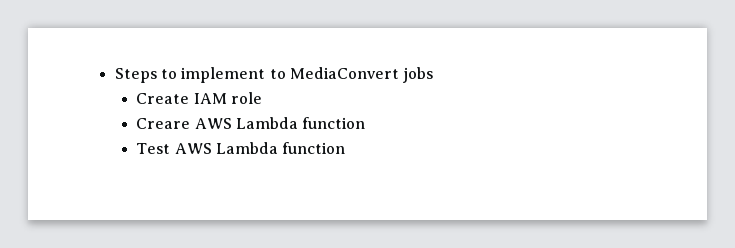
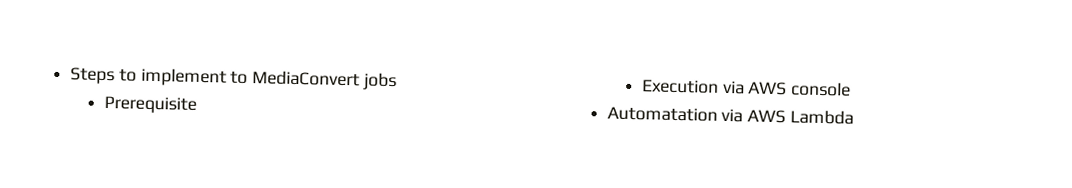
[136,92,262,104] [136,117,366,129] [136,142,346,154] Create IAM role // Creare AWS Lambda function // Test AWS Lambda function -> [103,95,197,114] [641,79,852,97] [606,106,854,125] Prerequisite // Execution via AWS console // Automatation via AWS Lambda

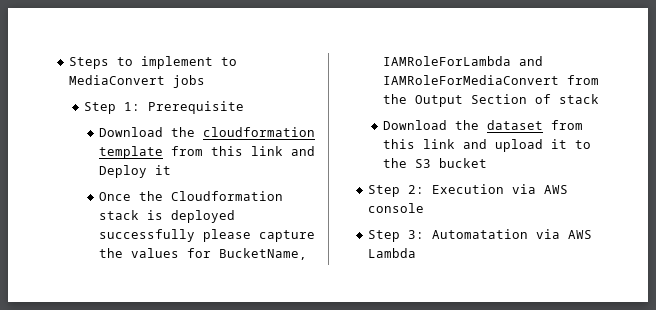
(397, 81) none -> [83,102,140,114] Step 1:
(197, 104) none -> [98,127,315,137] [98,146,315,159] [98,165,171,178] [98,191,283,201] [98,210,235,223] [98,229,315,242] [98,248,307,260] [382,56,543,66] [382,75,599,85] [382,94,599,107] [382,120,583,130] [382,139,591,152] [382,158,487,168] [367,185,424,197] Download the cloudformation template from this link and Deploy it // Once the Cloudformation stack is deployed successfully please capture the values for BucketName, IAMRoleForLambda and IAMRoleForMediaConvert from the Output Section of stack // Download the dataset from this link and upload it to the S3 bucket // Step 2:
(852, 89) none -> [367,230,424,242] Step 3:

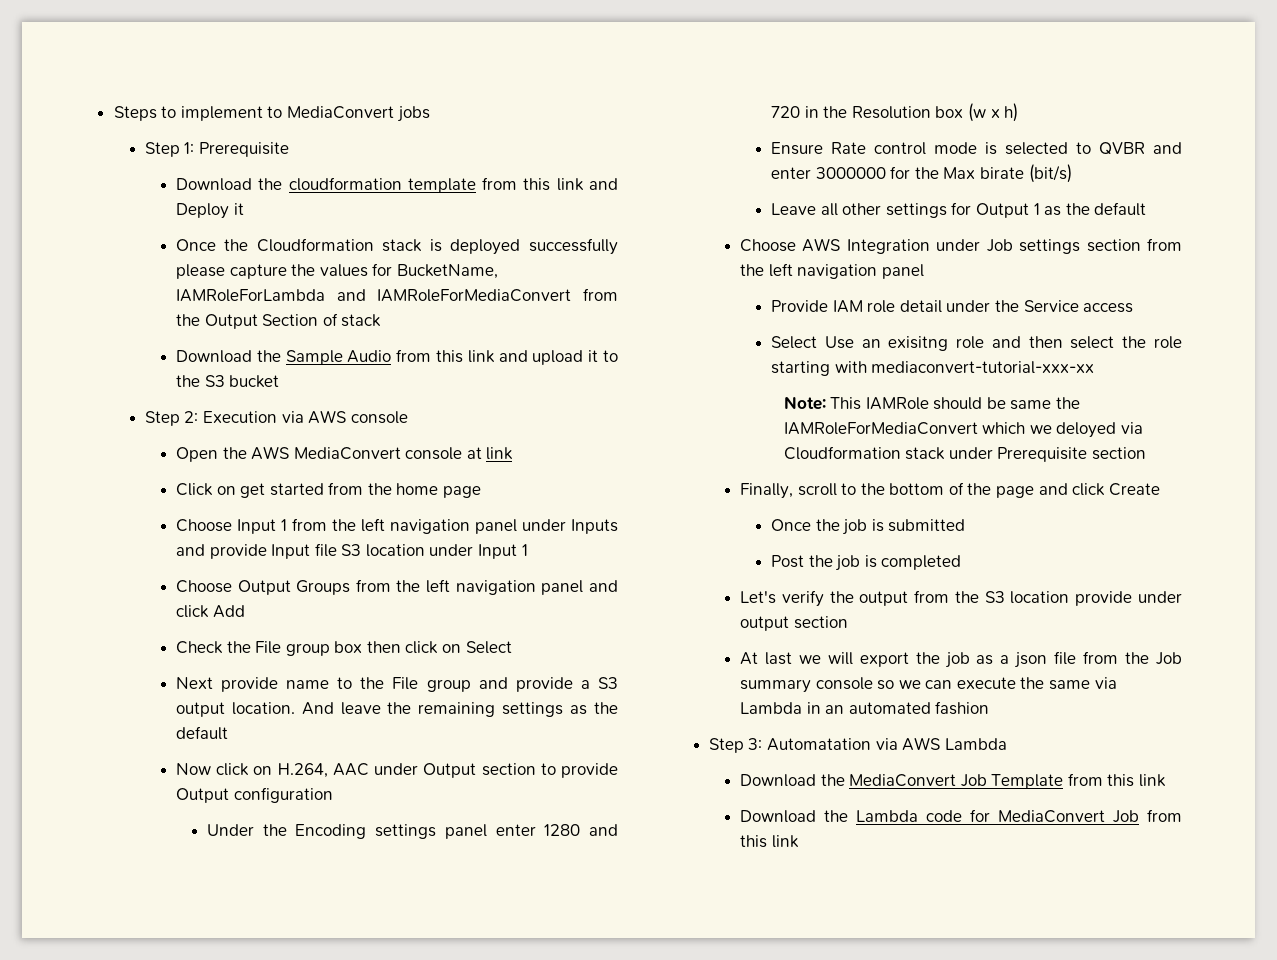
[486,120,543,130] dataset -> [285,350,392,365] Sample Audio
(424, 208) none -> [175,446,514,462] [175,482,482,498] [175,518,618,534] [175,543,528,559] [175,579,618,595] [175,605,245,618] [175,641,512,656] [175,677,619,692] [175,702,618,717] [175,726,228,740] [175,763,619,778] [175,787,333,803] [207,824,618,839] [771,103,1019,122] [771,142,1182,155] [771,164,1072,183] [771,202,1147,218] [739,238,1182,254] [739,263,924,279] [771,300,1134,313] [771,336,1182,351] [771,361,1095,376] [783,396,1081,410] [783,422,1143,438] [783,446,1146,462] [739,482,1160,499] [771,519,966,535] [771,555,962,571] [739,590,1182,607] [739,616,848,631] [739,651,1182,668] [739,677,1117,693] [739,701,990,715] // Open the AWS MediaConvert console at link // Click on get started from the home page // Choose Input 1 from the left navigation panel under Inputs and provide Input file S3 location under Input 1 // Choose Output Groups from the left navigation panel and click Add // Check the File group box then click on Select // Next provide name to the File group and provide a S3 output location. And leave the remaining settings as the default // Now click on H.264, AAC under Output section to provide Output configuration // Under the Encoding settings panel enter 1280 and 720 in the Resolution box (w x h) // Ensure Rate control mode is selected to QVBR and enter 3000000 for the Max birate (bit/s) // Leave all other settings for Output 1 as the default // Choose AWS Integration under Job settings section from the left navigation panel // Provide IAM role detail under the Service access // Select Use an exisitng role and then select the role starting with mediaconvert-tutorial-xxx-xx // Note: This IAMRole should be same the IAMRoleForMediaConvert which we deloyed via Cloudformation stack under Prerequisite section // Finally, scroll to the bottom of the page and click Create // Once the job is submitted // Post the job is completed // Let's verify the output from the S3 location provide under output section // At last we will export the job as a json file from the Job summary console so we can execute the same via Lambda in an automated fashion
(416, 253) none -> [739,773,1167,789] [739,809,1182,823] [739,835,799,848] // Download the MediaConvert Job Template from this link // Download the Lambda code for MediaConvert Job from this link

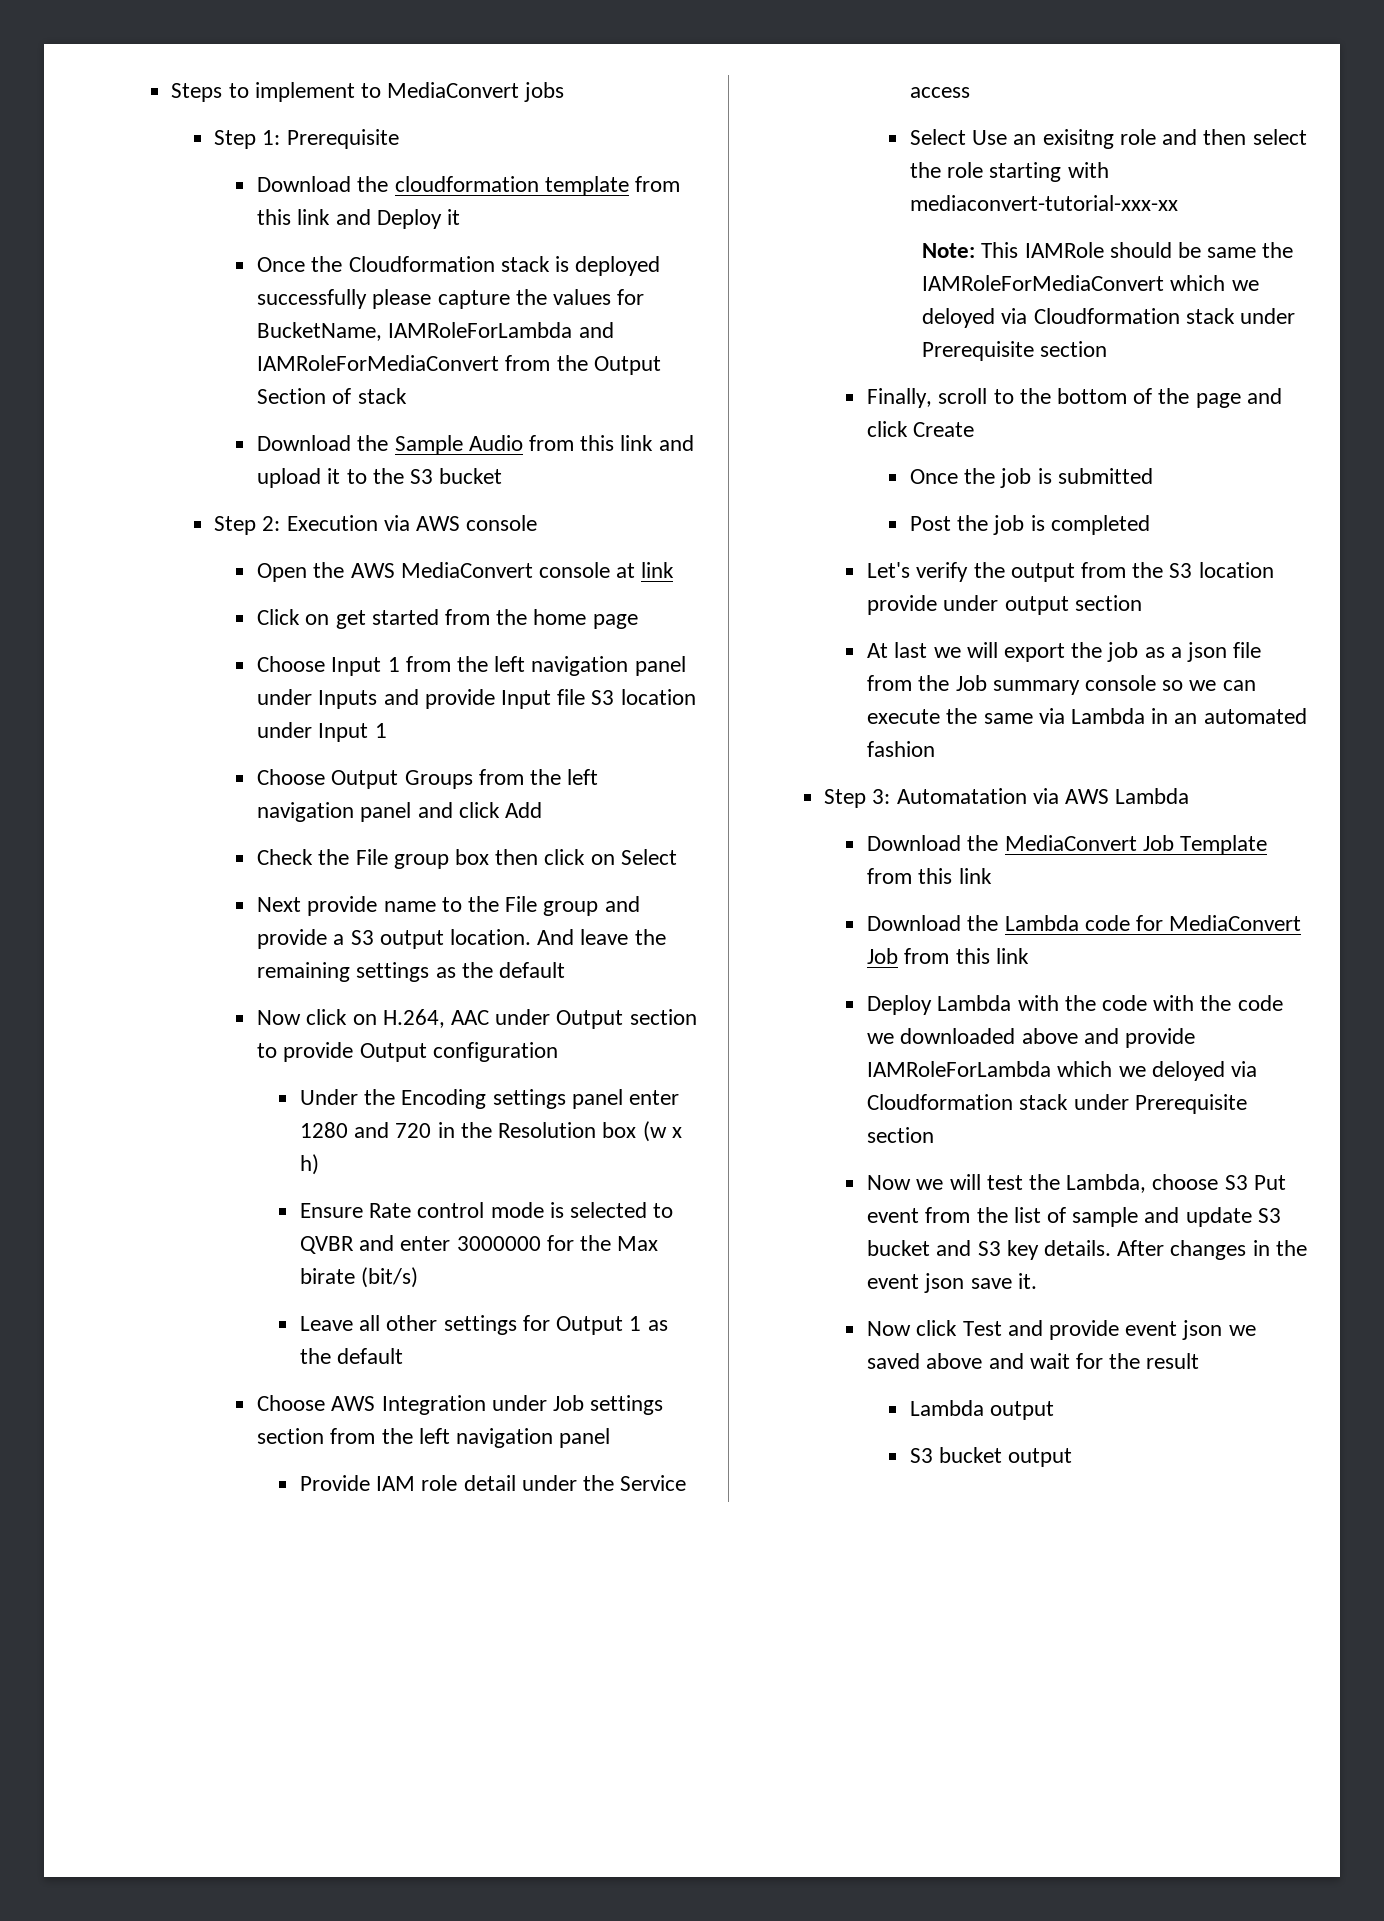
(799, 841) none -> [867,995,1283,1015] [867,1028,1195,1048] [867,1061,1257,1081] [867,1094,1247,1114] [867,1127,935,1143] [867,1174,1286,1193] [867,1207,1281,1227] [867,1240,1307,1260] [867,1273,1037,1293] [867,1320,1256,1340] [867,1353,1200,1369] [910,1400,1055,1420] [910,1447,1073,1467] // Deploy Lambda with the code with the code we downloaded above and provide IAMRoleForLambda which we deloyed via Cloudformation stack under Prerequisite section // Now we will test the Lambda, choose S3 Put event from the list of sample and update S3 bucket and S3 key details. After changes in the event json save it. // Now click Test and provide event json we saved above and wait for the result // Lambda output // S3 bucket output

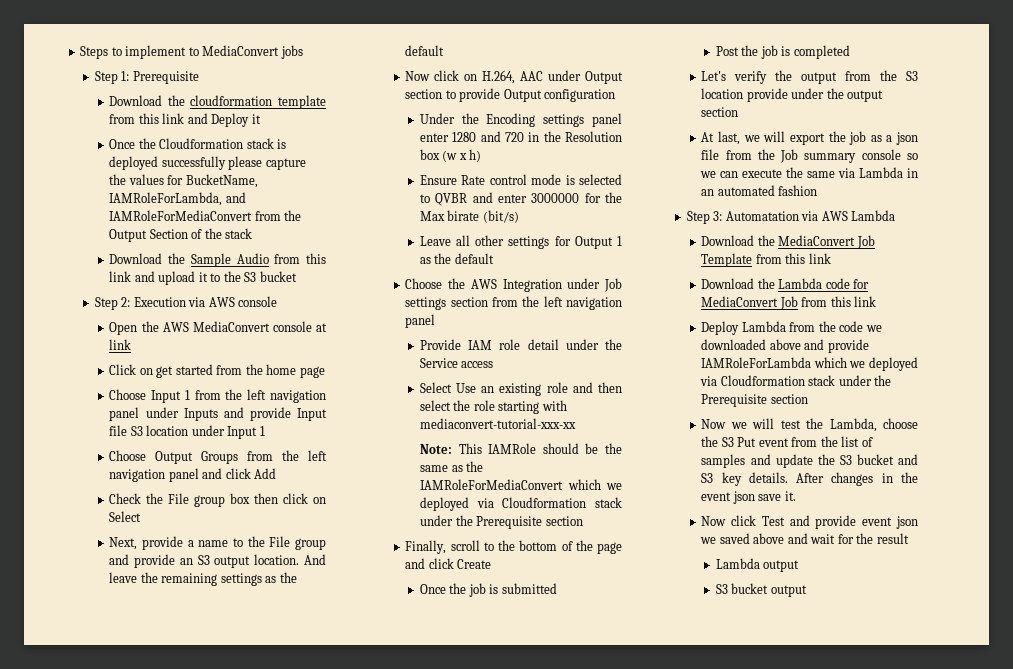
[388,322,573,338] IAMRoleForLambda -> [109,192,223,206] IAMRoleForLambda,
(352, 396) none -> [204,228,222,239] the
[257,896,378,916] Next provide -> [109,536,194,550] Next, provide a
[333,934,345,945] a -> [179,558,193,565] an
(326, 1403) none -> [448,278,466,289] the
[1042,129,1114,149] exisitng -> [499,383,542,396] existing
[1207,247,1257,258] same -> [605,443,622,454] [420,465,463,472] the same as
[922,308,1296,328] deloyed via Cloudformation stack under -> [420,497,622,511] [420,515,473,526] deployed via Cloudformation stack under the
(999, 603) none -> [826,88,844,99] the
[894,642,928,658] last -> [718,131,741,145] last,
[1017,995,1195,1011] with the code with -> [789,322,816,332] from
[1151,1061,1257,1081] [867,1094,1129,1110] deloyed via Cloudformation stack under -> [869,357,918,371] [700,375,892,386] deployed via Cloudformation stack under the
(1219, 1182) none -> [701,436,719,447] the
[1072,1207,1139,1227] sample -> [701,454,746,468] samples
(1252, 1217) none -> [817,454,835,465] the

